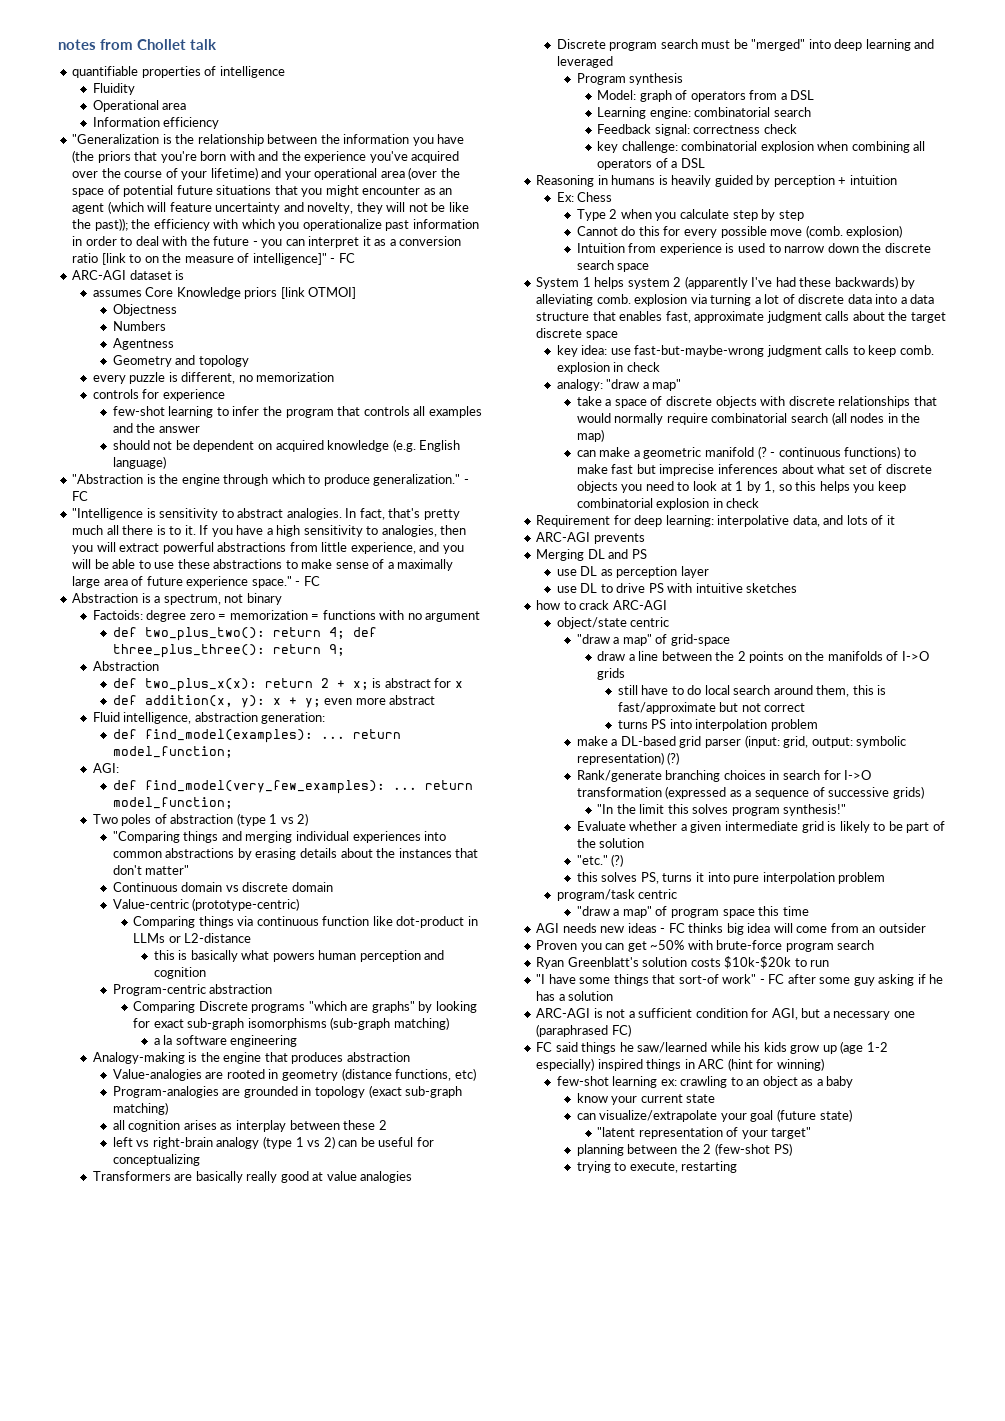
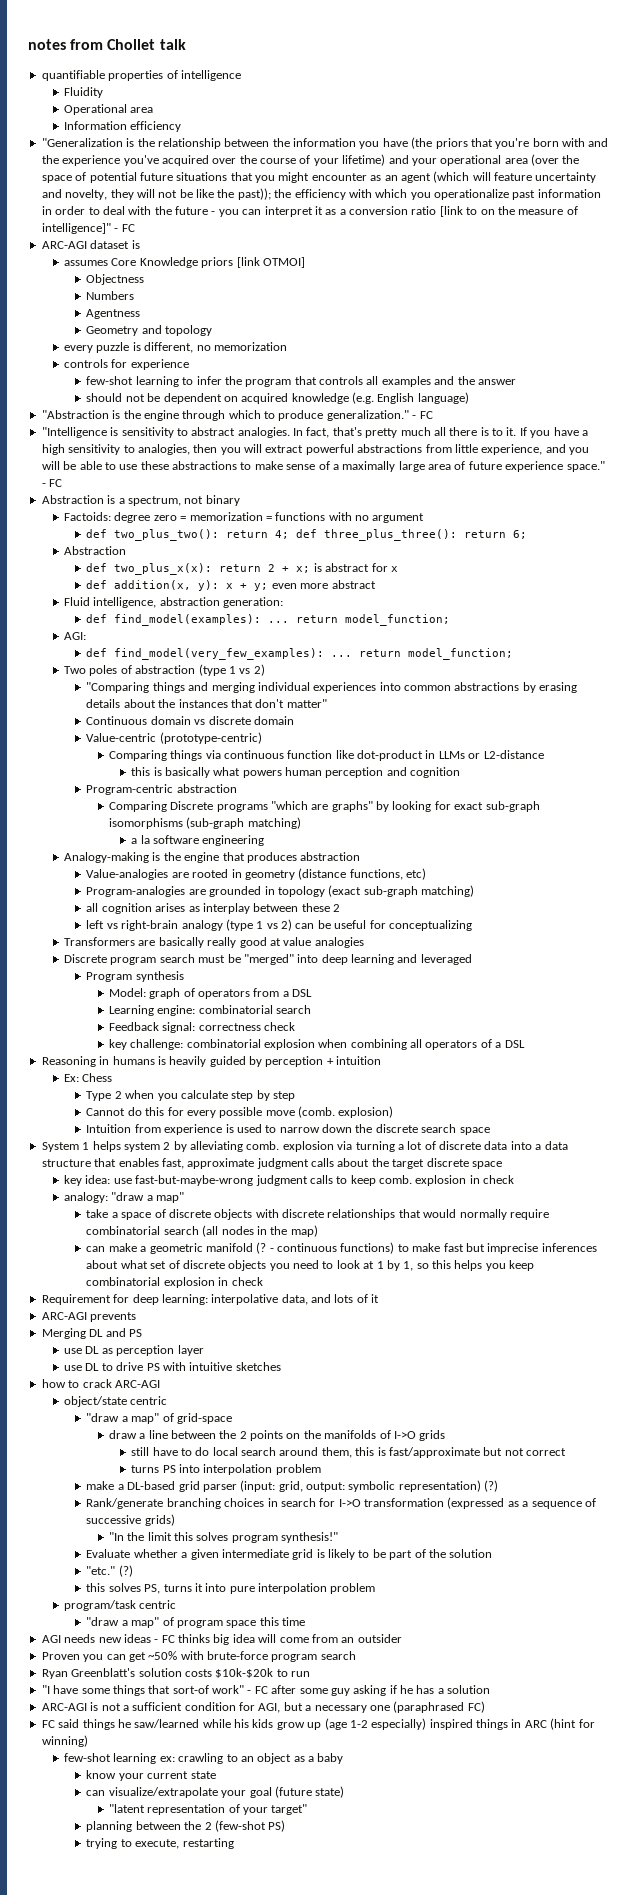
[328,644,345,656] 9; -> [513,530,528,539] 6;
[684,276,898,289] (apparently I've had these backwards) -> (171, 1146) none

